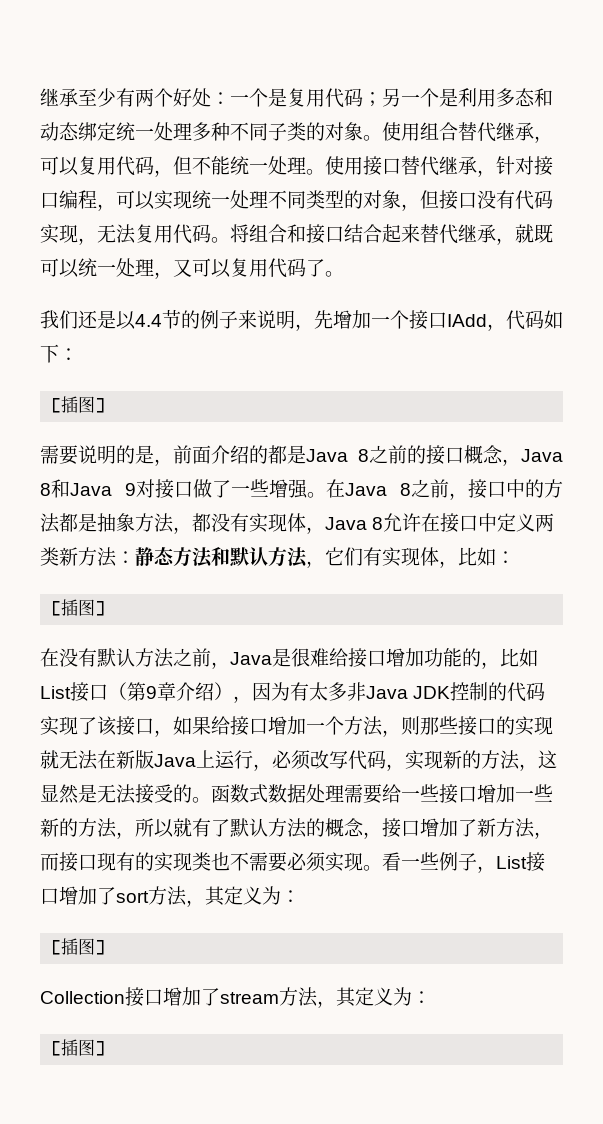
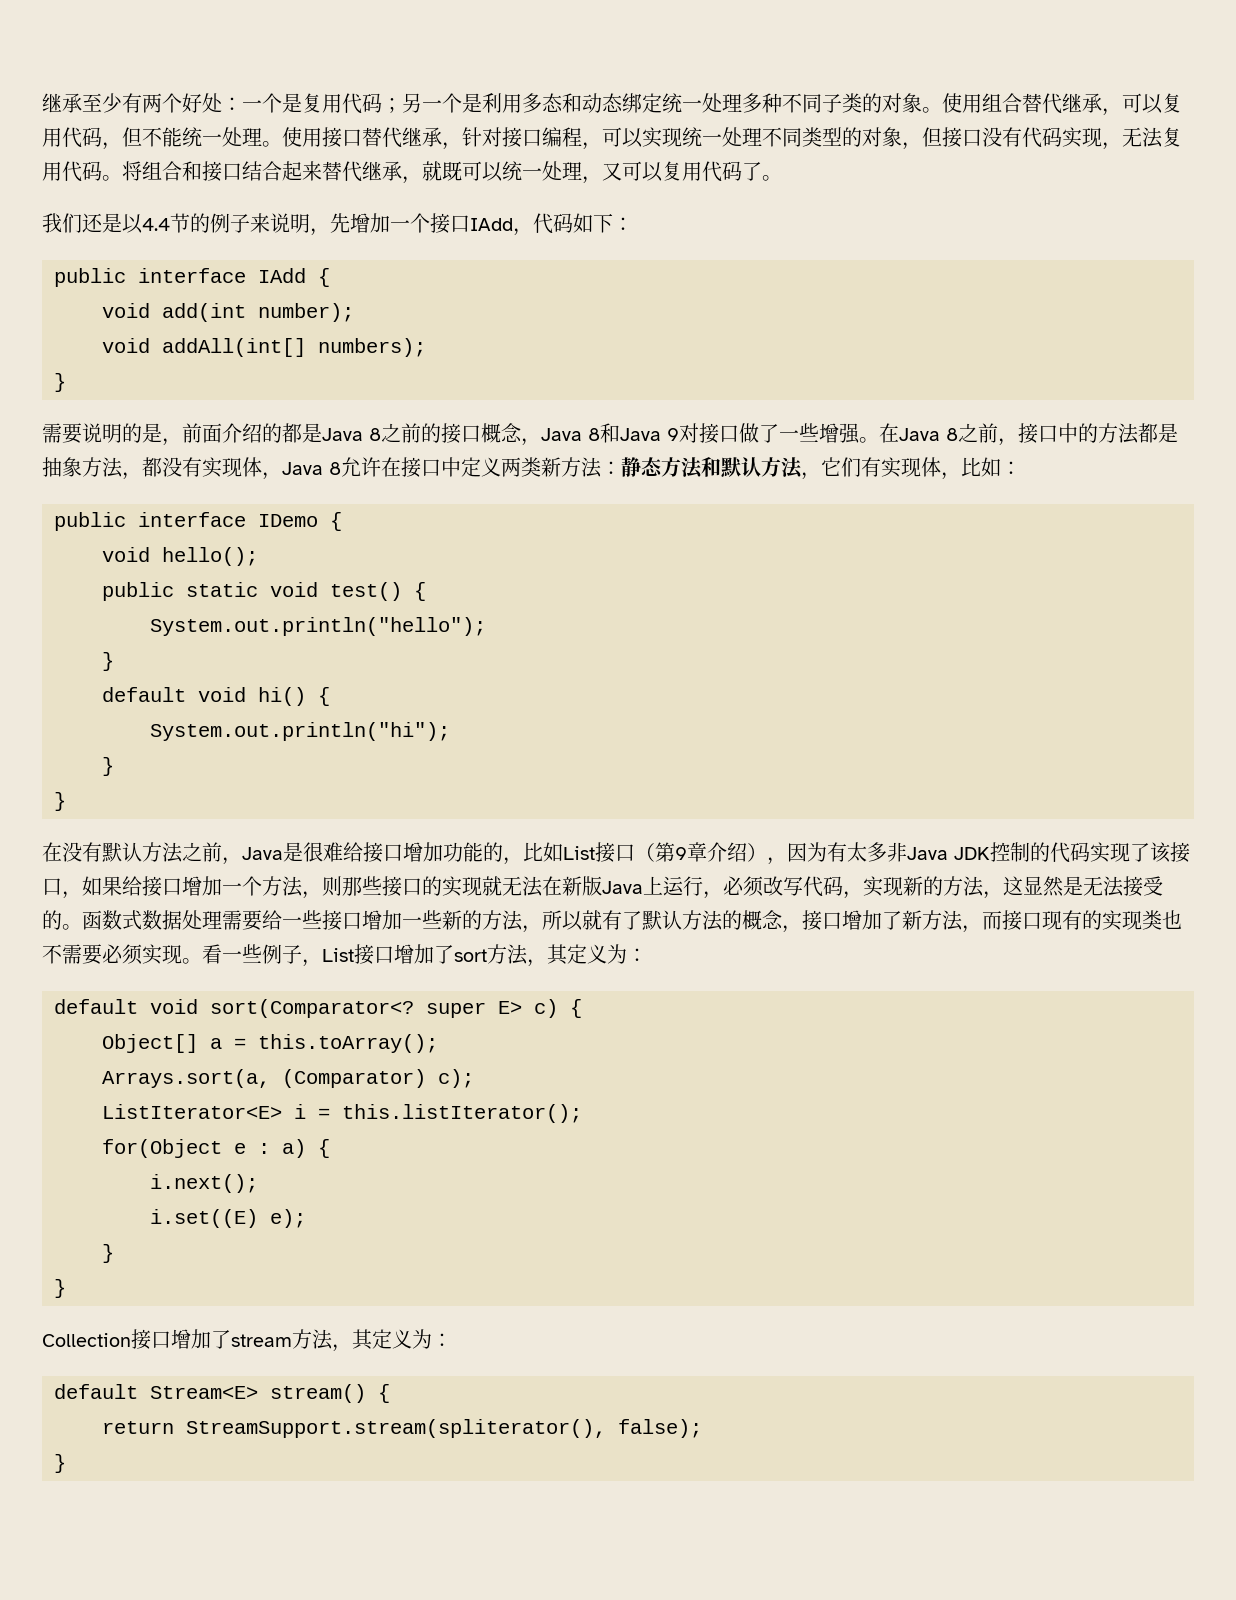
[51,396,106,413] [插图] -> [54,268,330,287] [102,303,354,322] [102,338,426,357] [54,373,66,392] public interface IAdd { // void add(int number); // void addAll(int[] numbers); // }
[51,599,106,616] [插图] -> [54,512,342,531] [102,547,258,566] [102,582,426,601] [150,617,486,636] [102,652,114,671] [102,687,330,706] [150,722,450,741] [102,757,114,776] [54,792,66,811] public interface IDemo { // void hello(); // public static void test() { // System.out.println("hello"); // } // default void hi() { // System.out.println("hi"); // } // }
[51,938,106,955] [插图] -> [54,999,582,1018] [102,1034,438,1053] [102,1069,474,1088] [102,1104,582,1123] [102,1139,330,1158] [150,1174,258,1193] [150,1209,306,1228] [102,1244,114,1263] [54,1279,66,1298] default void sort(Comparator<? super E> c) { // Object[] a = this.toArray(); // Arrays.sort(a, (Comparator) c); // ListIterator<E> i = this.listIterator(); // for(Object e : a) { // i.next(); // i.set((E) e); // } // }
[51,1039,106,1056] [插图] -> [54,1384,390,1403] [102,1419,702,1438] [54,1454,66,1473] default Stream<E> stream() { // return StreamSupport.stream(spliterator(), false); // }

